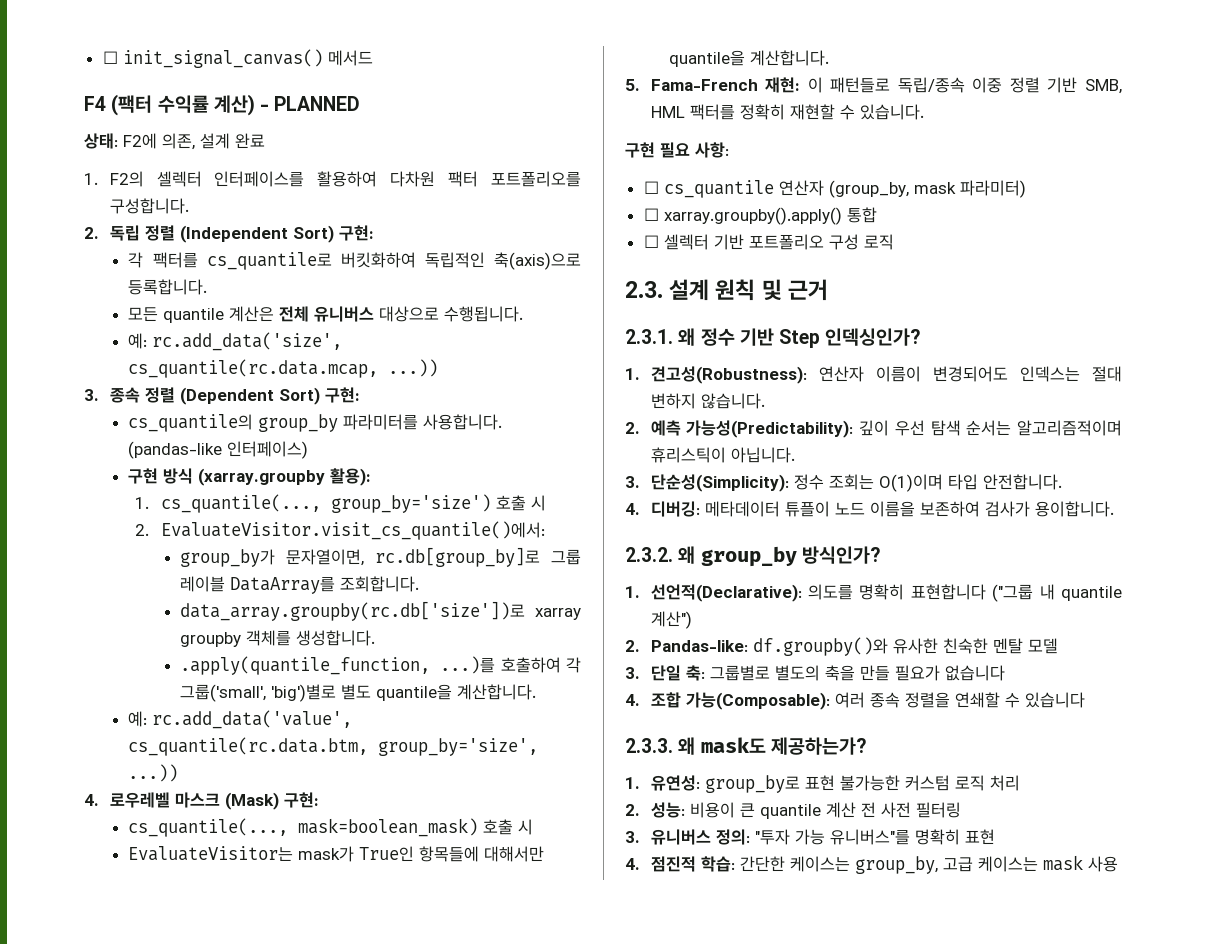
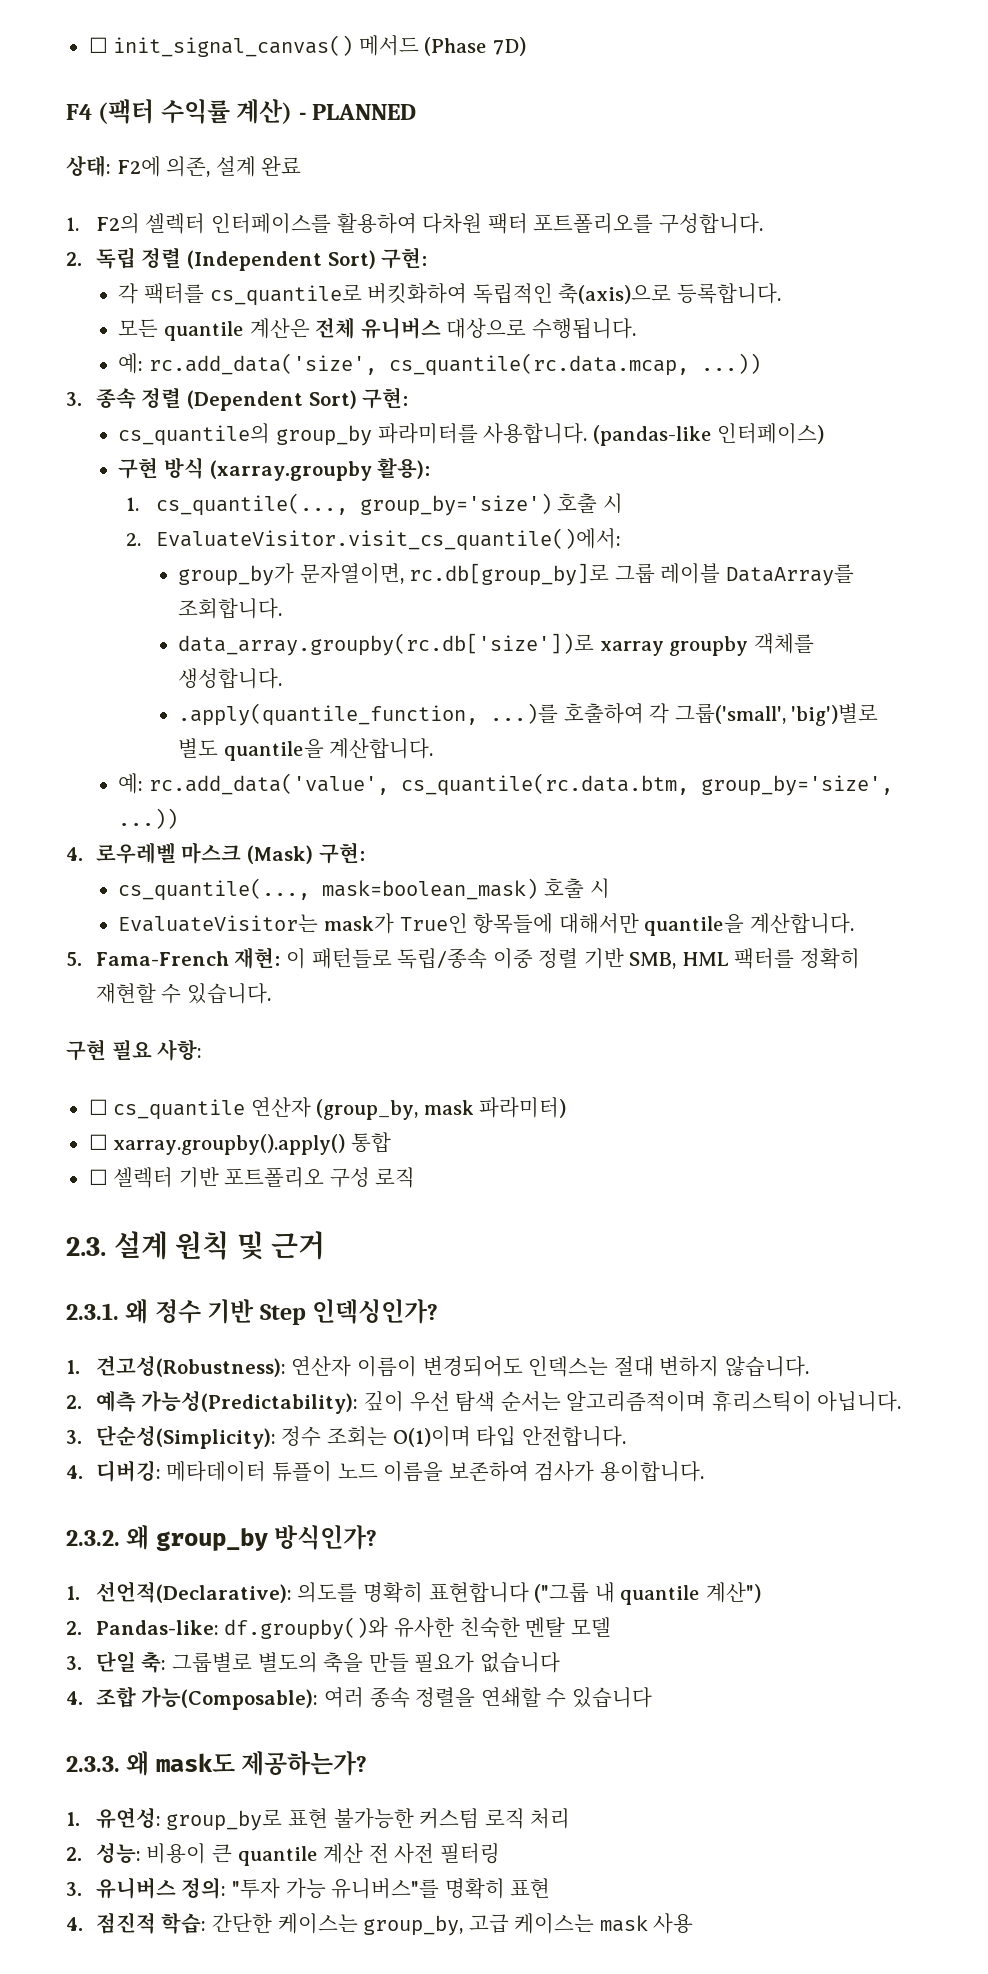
(373, 58) none -> [424,37,526,56] (Phase 7D)

